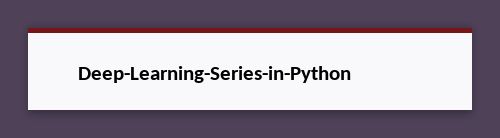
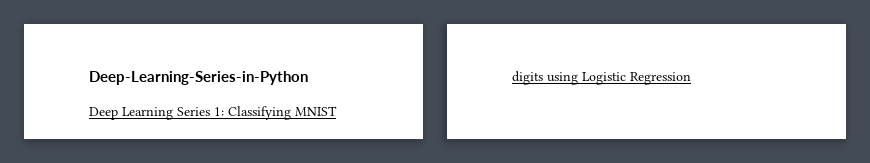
(351, 74) none -> [89,106,337,120] [512,71,691,85] // Deep Learning Series 1: Classifying MNIST digits using Logistic Regression

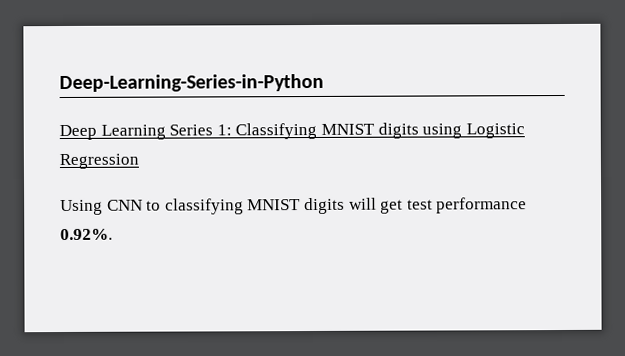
(691, 78) none -> [60,197,528,216] [60,228,113,241] // Using CNN to classifying MNIST digits will get test performance 0.92%.

